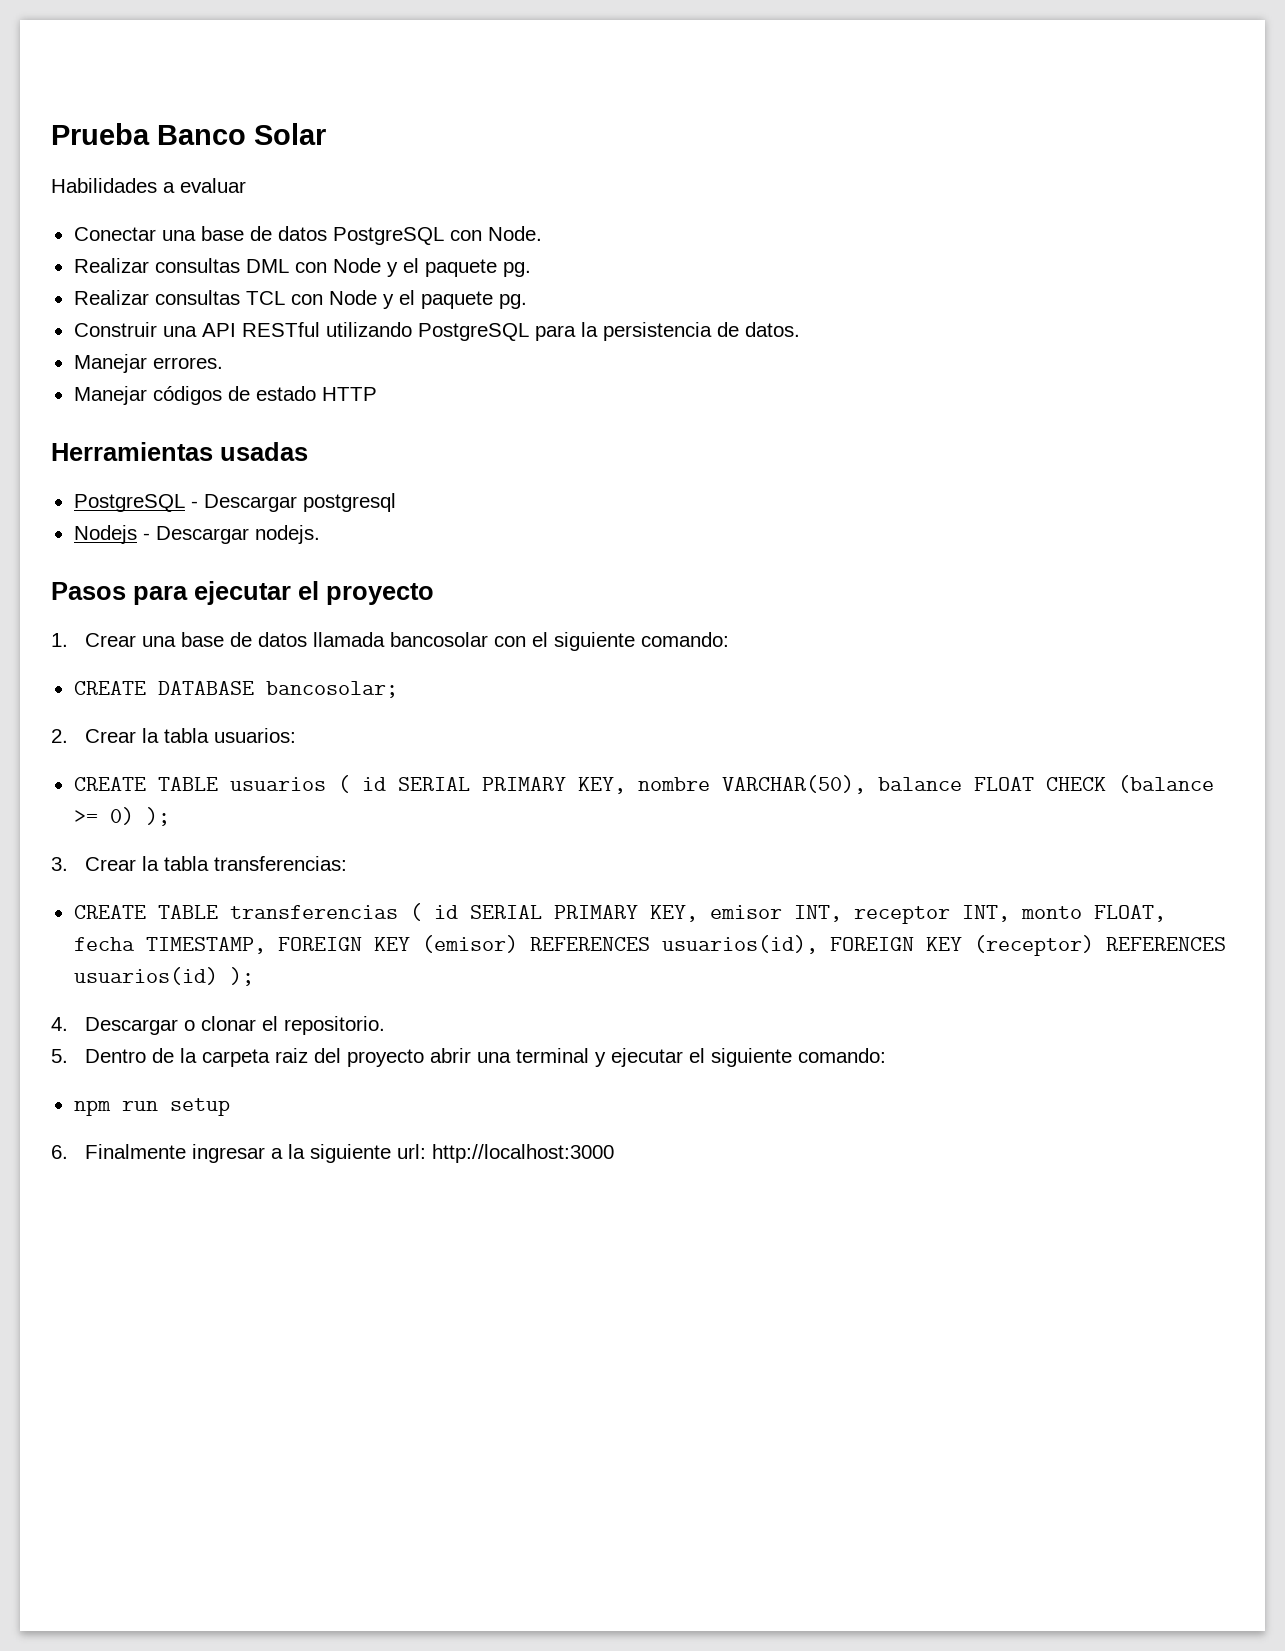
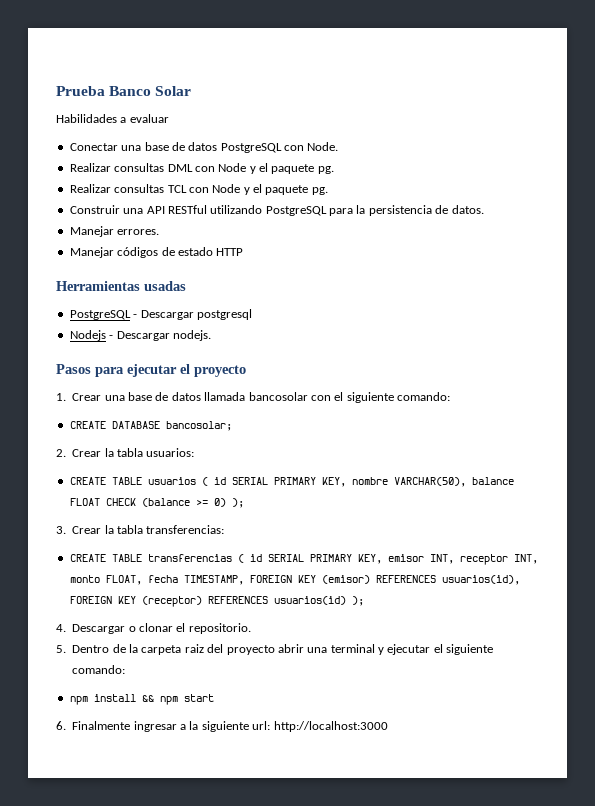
[121,1098,230,1116] run setup -> [93,694,214,705] install && npm start

